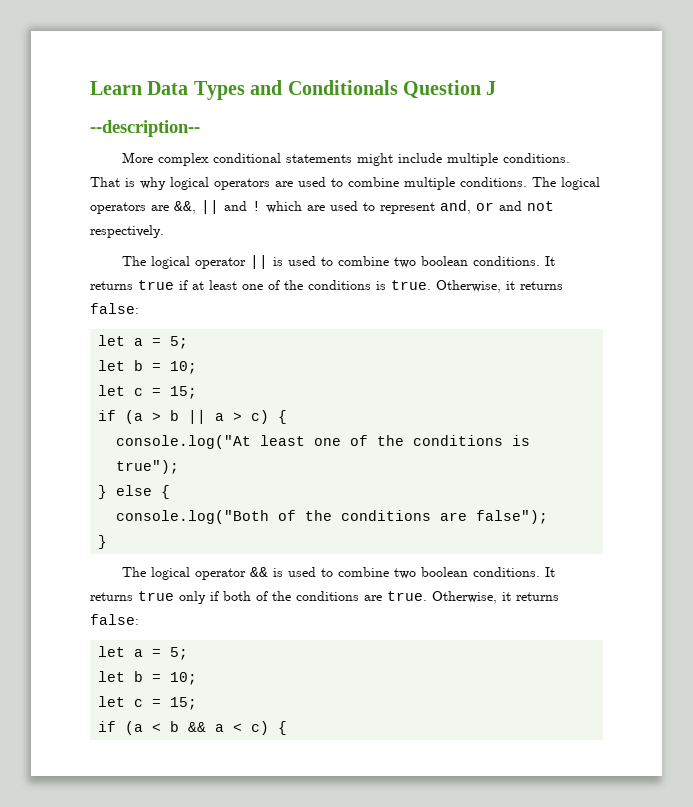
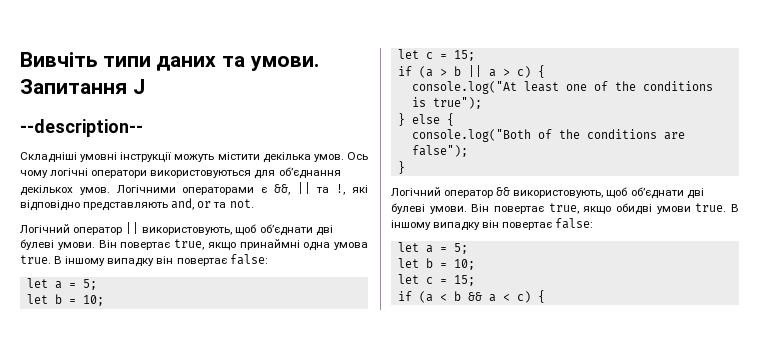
[90,80,497,100] [90,120,200,137] [122,152,571,166] [90,177,600,190] [90,200,554,214] [90,225,164,238] [122,255,556,269] [90,280,563,293] Learn Data Types and Conditionals Question J // --description-- // More complex conditional statements might include multiple conditions. That is why logical operators are used to combine multiple conditions. The logical operators are &&, || and ! which are used to represent and, or and not respectively. // The logical operator || is used to combine two boolean conditions. It returns true if at least one of the conditions is true. Otherwise, it returns -> [20,52,319,71] [20,79,145,94] [20,119,143,137] [20,152,368,163] [20,167,341,179] [20,182,368,196] [20,198,254,211] [20,222,333,236] [20,239,368,251] [20,255,227,267] Вивчіть типи даних та умови. Запитання J // --description-- // Складніші умовні інструкції можуть містити декілька умов. Ось чому логічні оператори використовуються для об’єднання декількох умов. Логічними операторами є &&, || та !, які відповідно представляють and, or та not. // Логічний оператор || використовують, щоб об’єднати дві булеві умови. Він повертає true, якщо принаймні одна умова true. В іншому випадку він повертає
[122,567,556,580] [90,591,559,604] The logical operator && is used to combine two boolean conditions. It returns true only if both of the conditions are true. Otherwise, it returns -> [391,187,704,199] [391,203,739,215] [391,220,553,231] Логічний оператор && використовують, щоб об’єднати дві булеві умови. Він повертає true, якщо обидві умови true. В іншому випадку він повертає

